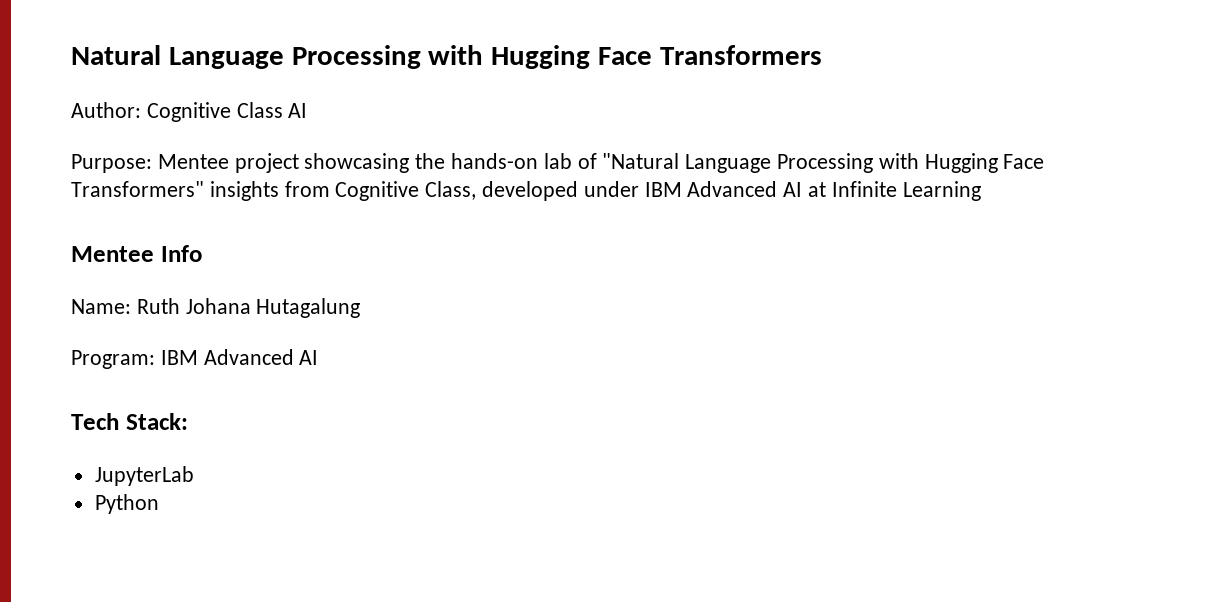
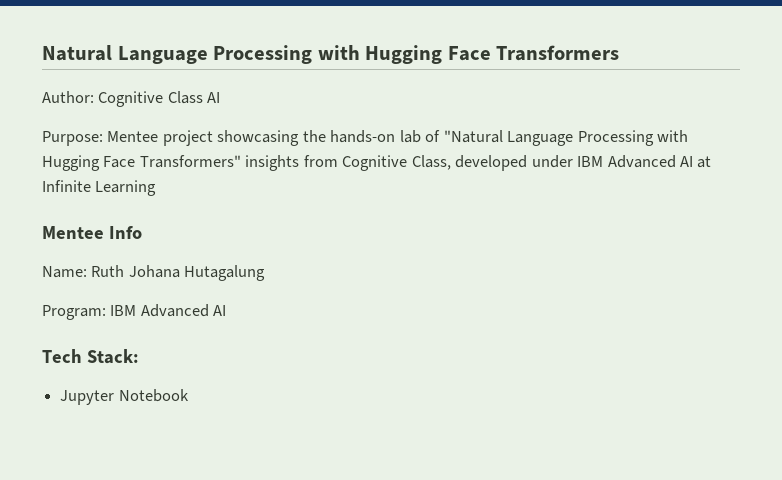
[94,466,194,486] [94,494,159,514] JupyterLab // Python -> [60,389,189,405] Jupyter Notebook

